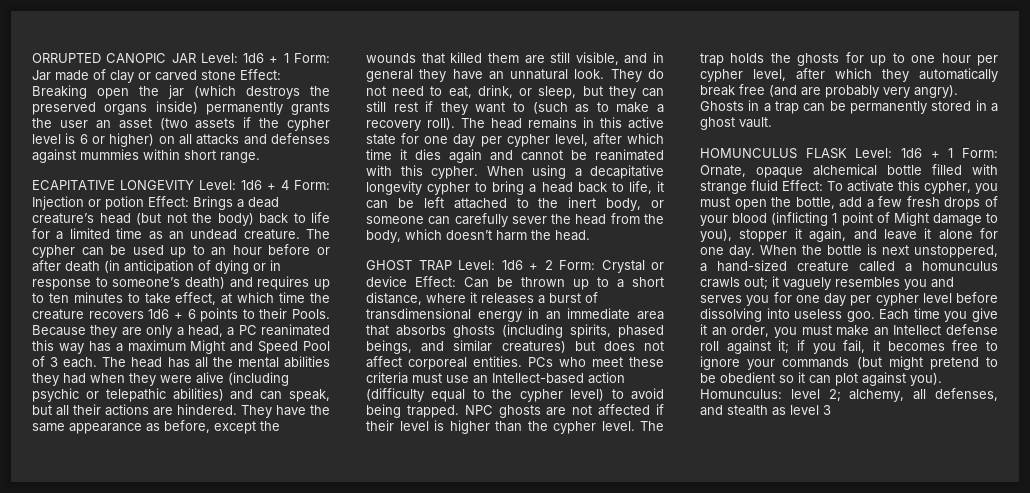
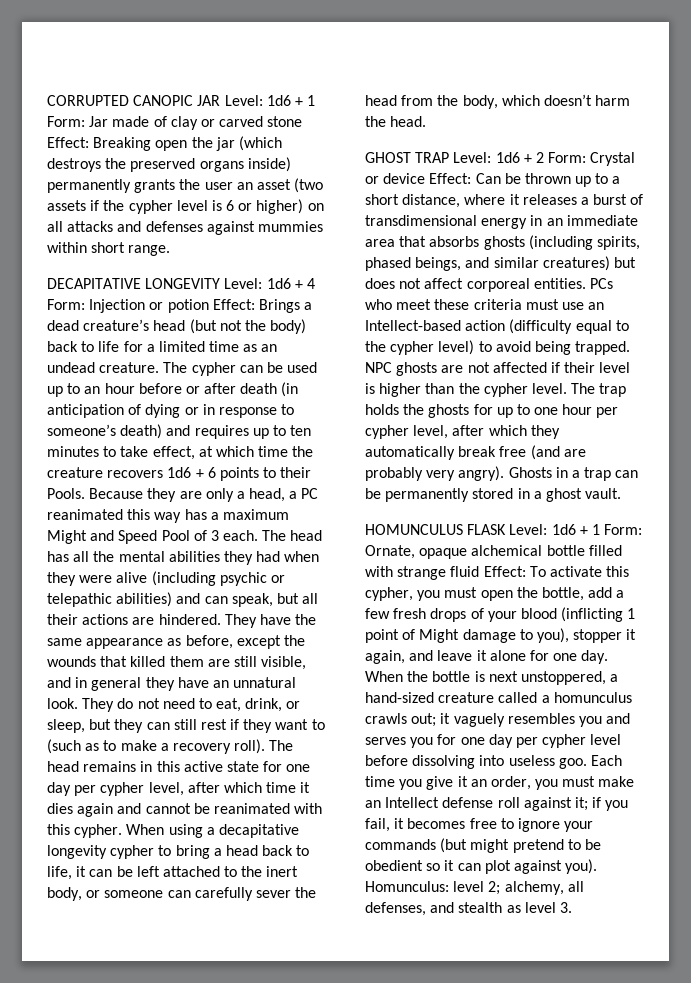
[32,53,101,63] ORRUPTED -> [47,95,129,106] CORRUPTED
[32,180,115,190] ECAPITATIVE -> [47,278,141,289] DECAPITATIVE
[823,405,831,415] 3 -> [559,902,572,913] 3.

